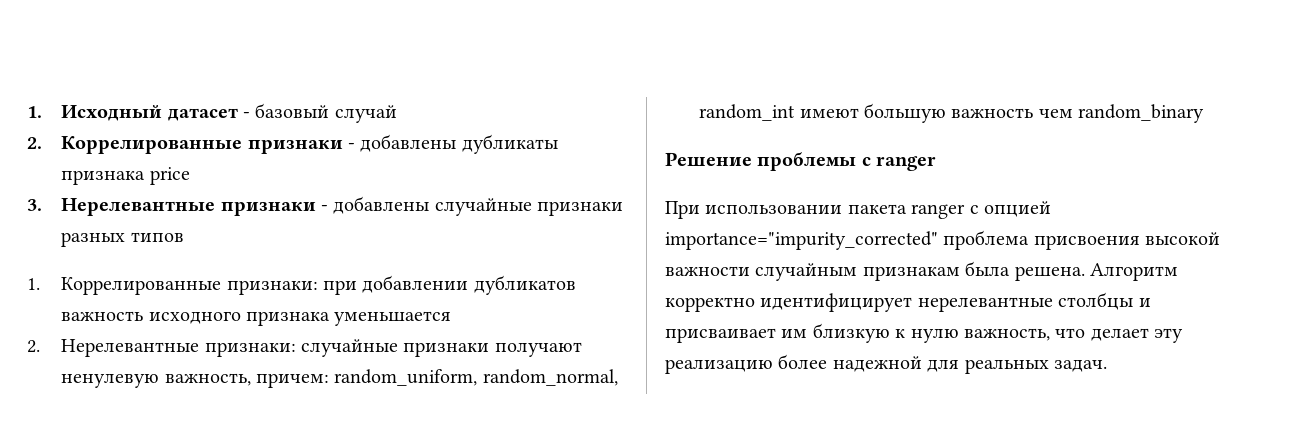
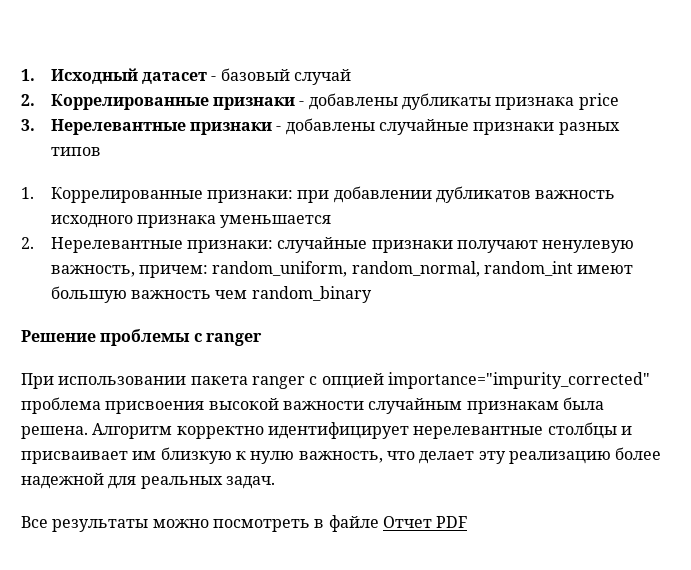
(1107, 365) none -> [21,515,468,532] // Все результаты можно посмотреть в файле Отчет PDF

